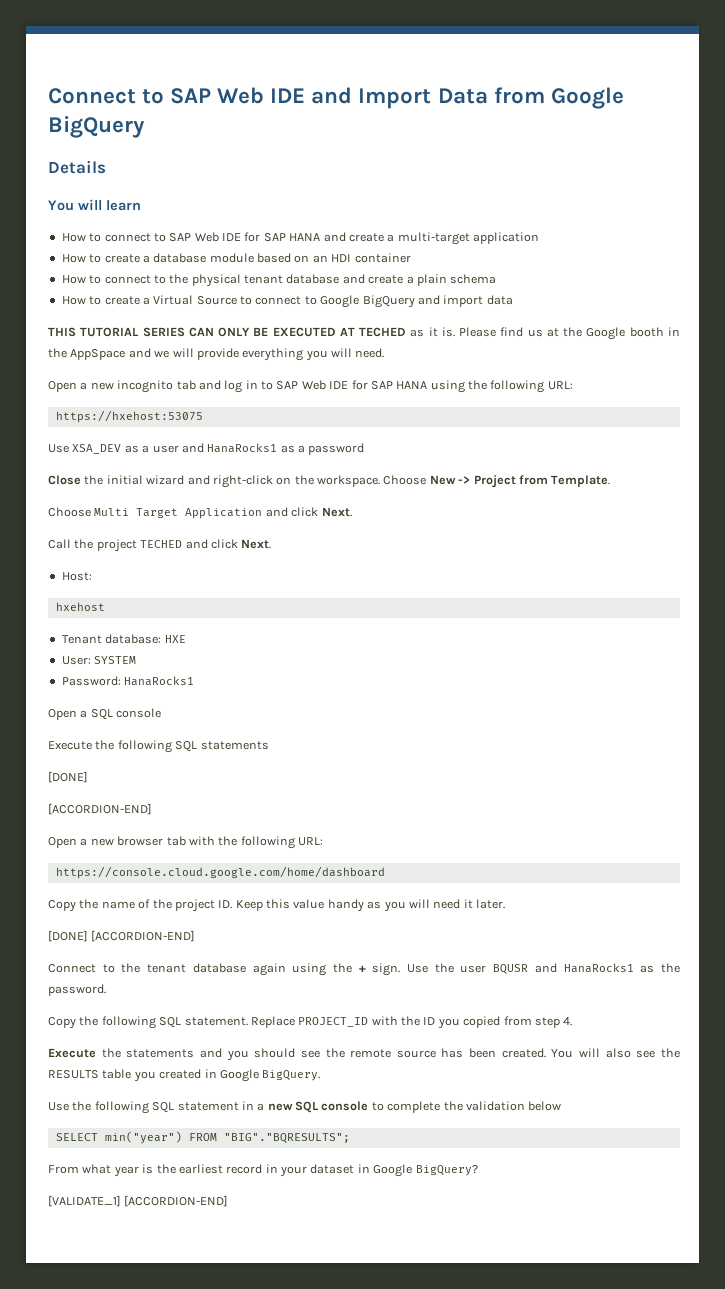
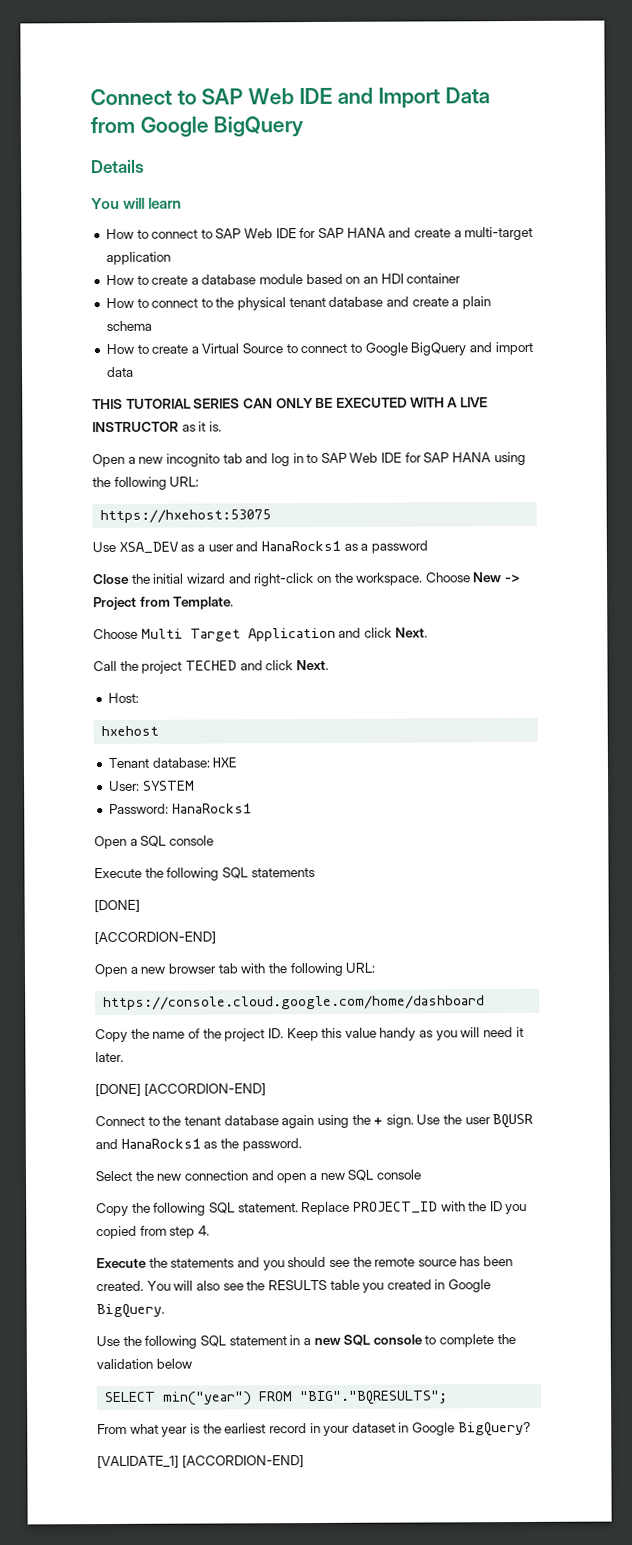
[339,327,407,337] AT TECHED -> [409,397,488,408] [92,421,179,433] WITH A LIVE INSTRUCTOR
[459,327,680,340] [48,348,385,361] Please find us at the Google booth in the AppSpace and we will provide everything you will need. -> (222, 426) none
(106, 990) none -> [95,1169,421,1184] // Select the new connection and open a new SQL console

